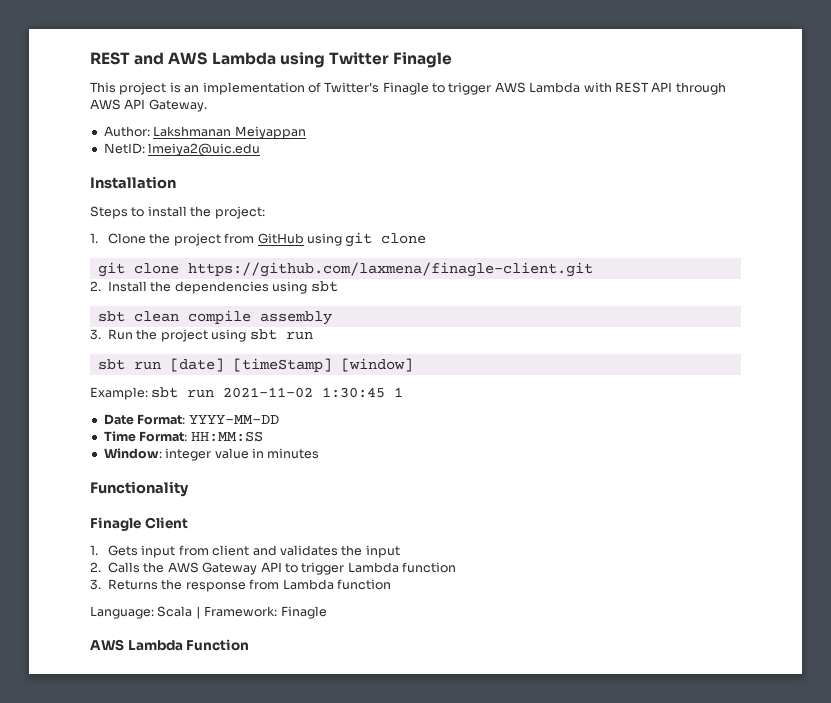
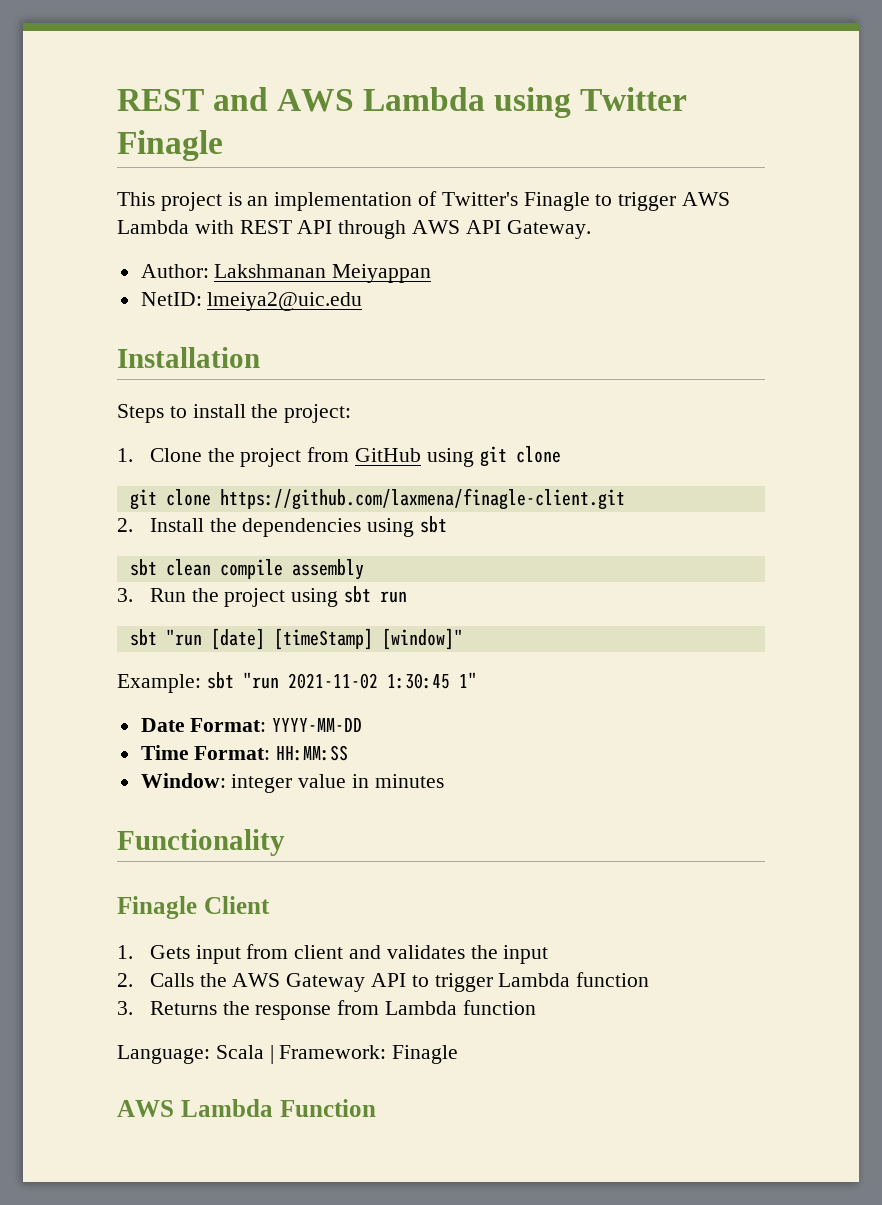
[133,361,161,370] run -> [165,629,202,646] "run
[340,358,413,372] [window] -> [381,628,463,650] [window]"
[187,389,215,398] run -> [242,672,279,689] "run
[394,387,404,397] 1 -> [458,672,477,688] 1"

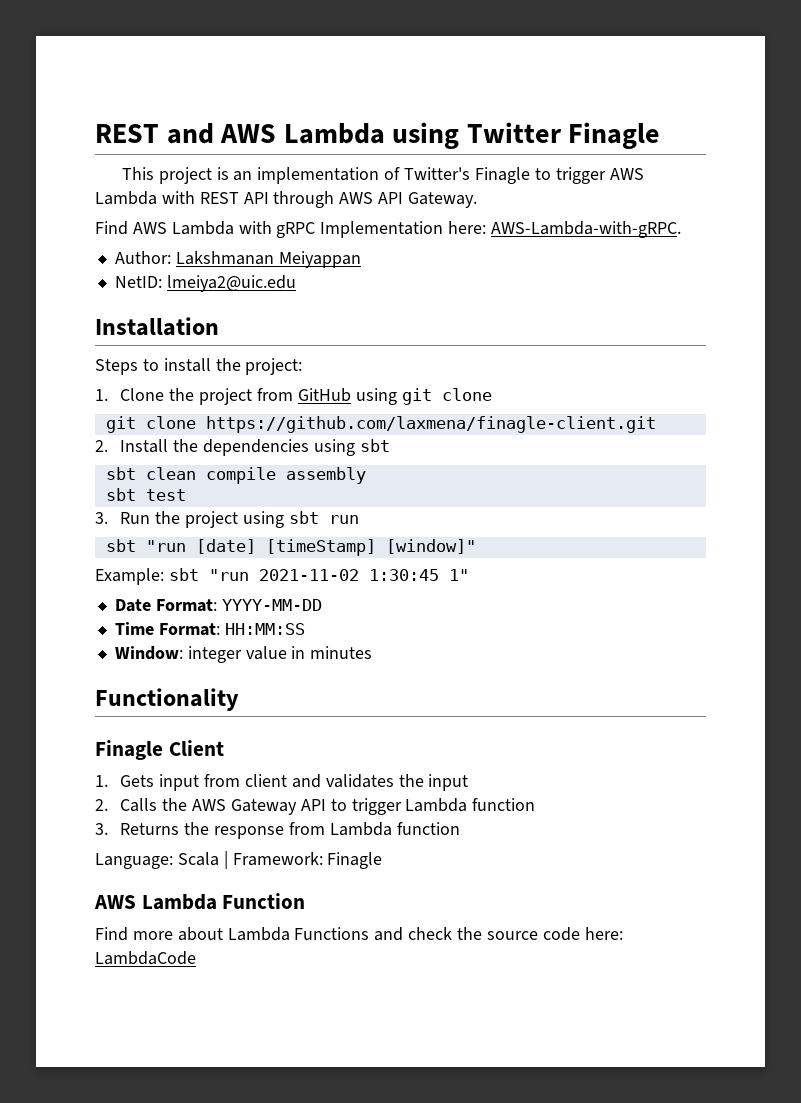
(591, 229) none -> [95,221,682,238] // Find AWS Lambda with gRPC Implementation here: AWS-Lambda-with-gRPC.
(364, 569) none -> [105,488,186,501] // sbt test
(376, 1108) none -> [95,927,623,941] [95,951,196,965] // Find more about Lambda Functions and check the source code here: LambdaCode

